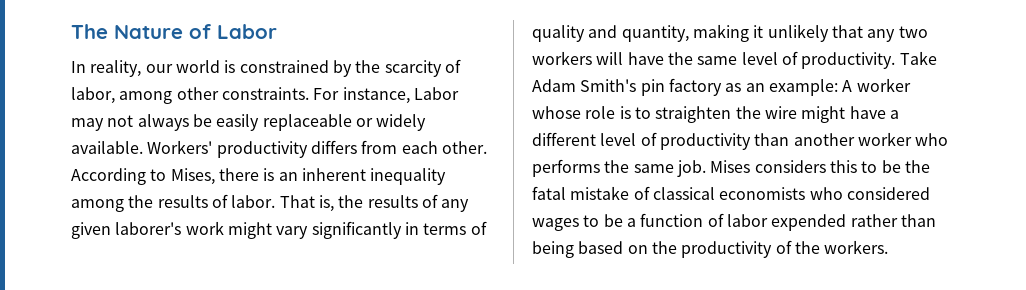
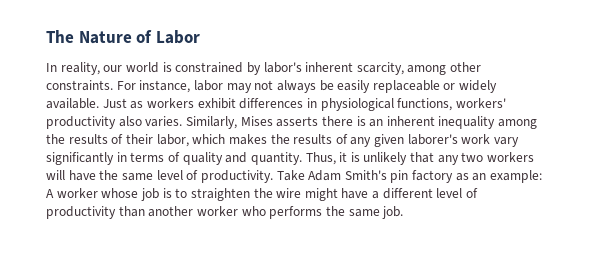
[355,59,461,77] [71,87,115,104] the scarcity of labor, -> [263,62,404,75] labor's inherent scarcity,
[413,87,459,100] Labor -> [193,80,223,91] labor
[147,140,487,158] [71,168,215,185] Workers' productivity differs from each other. According to Mises, -> [102,98,506,111] [46,116,319,129] Just as workers exhibit differences in physiological functions, workers' productivity also varies. Similarly, Mises asserts
[231,195,334,212] labor. That is, -> [125,134,267,147] their labor, which makes
[227,222,272,239] might -> (491, 139) none
[621,24,764,42] quantity, making it -> [250,152,360,165] quantity. Thus, it is
[585,106,616,119] role -> [140,188,159,201] job
[710,160,930,173] [532,186,930,200] [532,213,936,231] [532,240,889,258] Mises considers this to be the fatal mistake of classical economists who considered wages to be a function of labor expended rather than being based on the productivity of the workers. -> (404, 212) none

